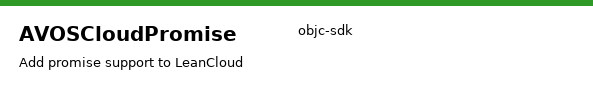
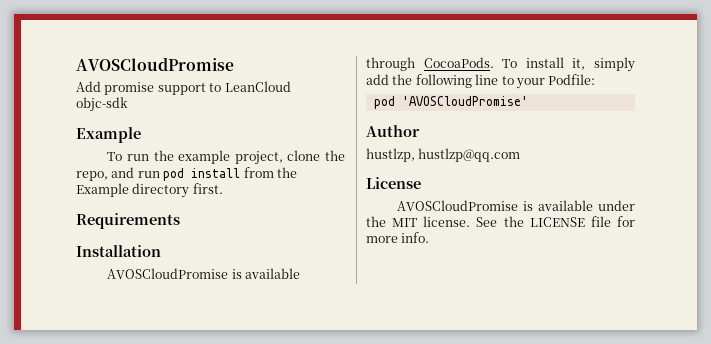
(353, 31) none -> [76,127,141,143] [107,150,345,165] [76,167,297,181] [76,183,223,198] [76,213,180,229] [76,245,161,257] [107,268,301,279] [366,57,635,72] [366,74,596,89] [373,96,528,109] [366,125,420,137] [366,148,521,162] [366,177,421,189] [397,200,635,211] [366,216,635,227] [366,232,430,243] // Example // To run the example project, clone the repo, and run pod install from the Example directory first. // Requirements // Installation // AVOSCloudPromise is available through CocoaPods. To install it, simply add the following line to your Podfile: // pod 'AVOSCloudPromise' // Author // hustlzp, hustlzp@qq.com // License // AVOSCloudPromise is available under the MIT license. See the LICENSE file for more info.

